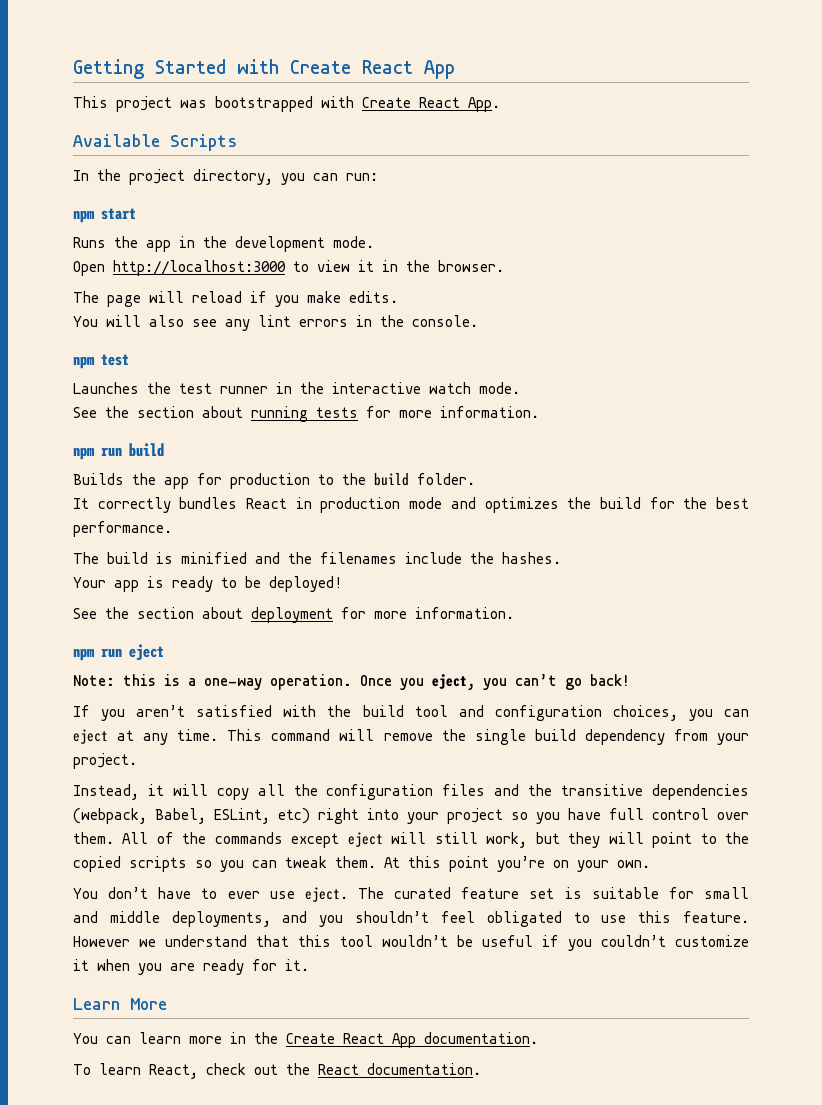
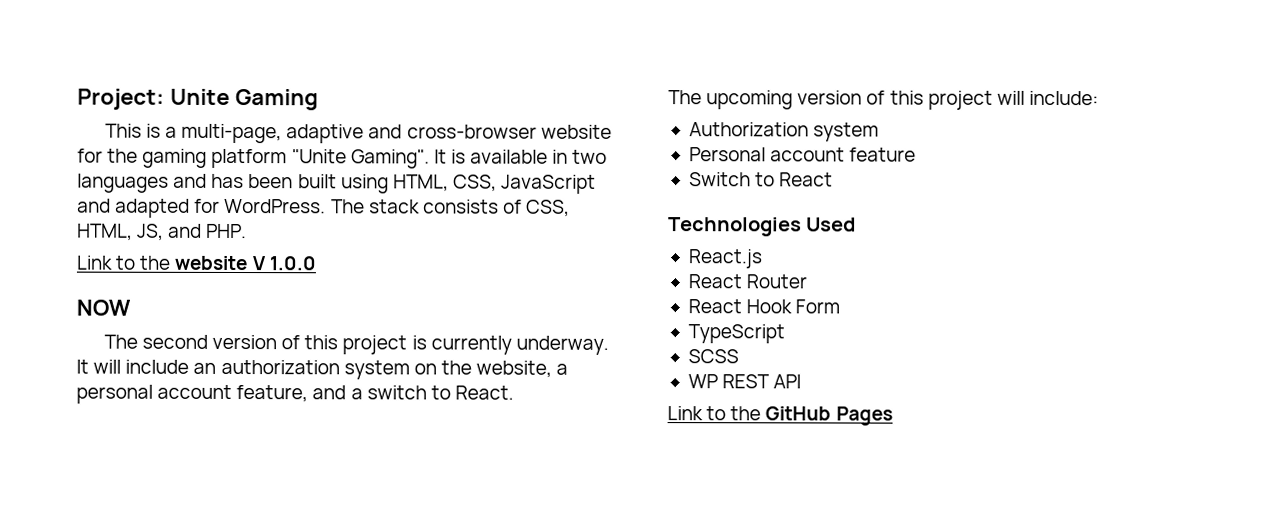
[73,59,455,79] [73,96,500,112] [73,134,237,151] [73,169,378,185] [73,208,136,223] [73,236,374,252] [73,260,504,276] [73,291,398,307] [73,315,478,331] [73,354,129,369] [73,382,520,394] [73,406,539,422] [73,443,164,460] [73,473,475,489] [73,497,750,513] [73,521,172,537] [73,552,561,564] [73,576,343,592] [73,607,514,623] [73,644,164,661] [73,674,630,690] [73,705,750,721] [73,729,750,745] [73,753,137,769] [73,784,750,800] [73,808,749,824] [73,832,749,848] [73,856,650,872] [73,887,749,902] [73,911,750,927] [73,935,749,951] [73,959,309,975] [73,998,167,1010] [73,1032,538,1048] [73,1063,481,1079] Getting Started with Create React App // This project was bootstrapped with Create React App. // Available Scripts // In the project directory, you can run: // npm start // Runs the app in the development mode. // Open http://localhost:3000 to view it in the browser. // The page will reload if you make edits. // You will also see any lint errors in the console. // npm test // Launches the test runner in the interactive watch mode. // See the section about running tests for more information. // npm run build // Builds the app for production to the build folder. // It correctly bundles React in production mode and optimizes the build for the best performance. // The build is minified and the filenames include the hashes. // Your app is ready to be deployed! // See the section about deployment for more information. // npm run eject // Note: this is a one-way operation. Once you eject, you can’t go back! // If you aren’t satisfied with the build tool and configuration choices, you can eject at any time. This command will remove the single build dependency from your project. // Instead, it will copy all the configuration files and the transitive dependencies (webpack, Babel, ESLint, etc) right into your project so you have full control over them. All of the commands except eject will still work, but they will point to the copied scripts so you can tweak them. At this point you’re on your own. // You don’t have to ever use eject. The curated feature set is suitable for small and middle deployments, and you shouldn’t feel obligated to use this feature. However we understand that this tool wouldn’t be useful if you couldn’t customize it when you are ready for it. // Learn More // You can learn more in the Create React App documentation. // To learn React, check out the React documentation. -> [77,88,319,111] [104,123,612,144] [77,148,608,169] [77,173,597,194] [77,198,571,218] [77,223,248,241] [76,255,316,271] [76,299,131,316] [103,334,609,355] [76,359,569,380] [76,384,514,404] [668,90,1099,110] [688,122,880,142] [688,147,917,162] [688,172,834,187] [668,217,857,237] [687,249,763,269] [687,274,808,289] [687,299,841,314] [687,324,785,344] [687,349,739,364] [687,374,802,389] [667,406,893,426] Project: Unite Gaming // This is a multi-page, adaptive and cross-browser website for the gaming platform "Unite Gaming". It is available in two languages and has been built using HTML, CSS, JavaScript and adapted for WordPress. The stack consists of CSS, HTML, JS, and PHP. // Link to the website V 1.0.0 // NOW // The second version of this project is currently underway. It will include an authorization system on the website, a personal account feature, and a switch to React. // The upcoming version of this project will include: // Authorization system // Personal account feature // Switch to React // Technologies Used // React.js // React Router // React Hook Form // TypeScript // SCSS // WP REST API // Link to the GitHub Pages

